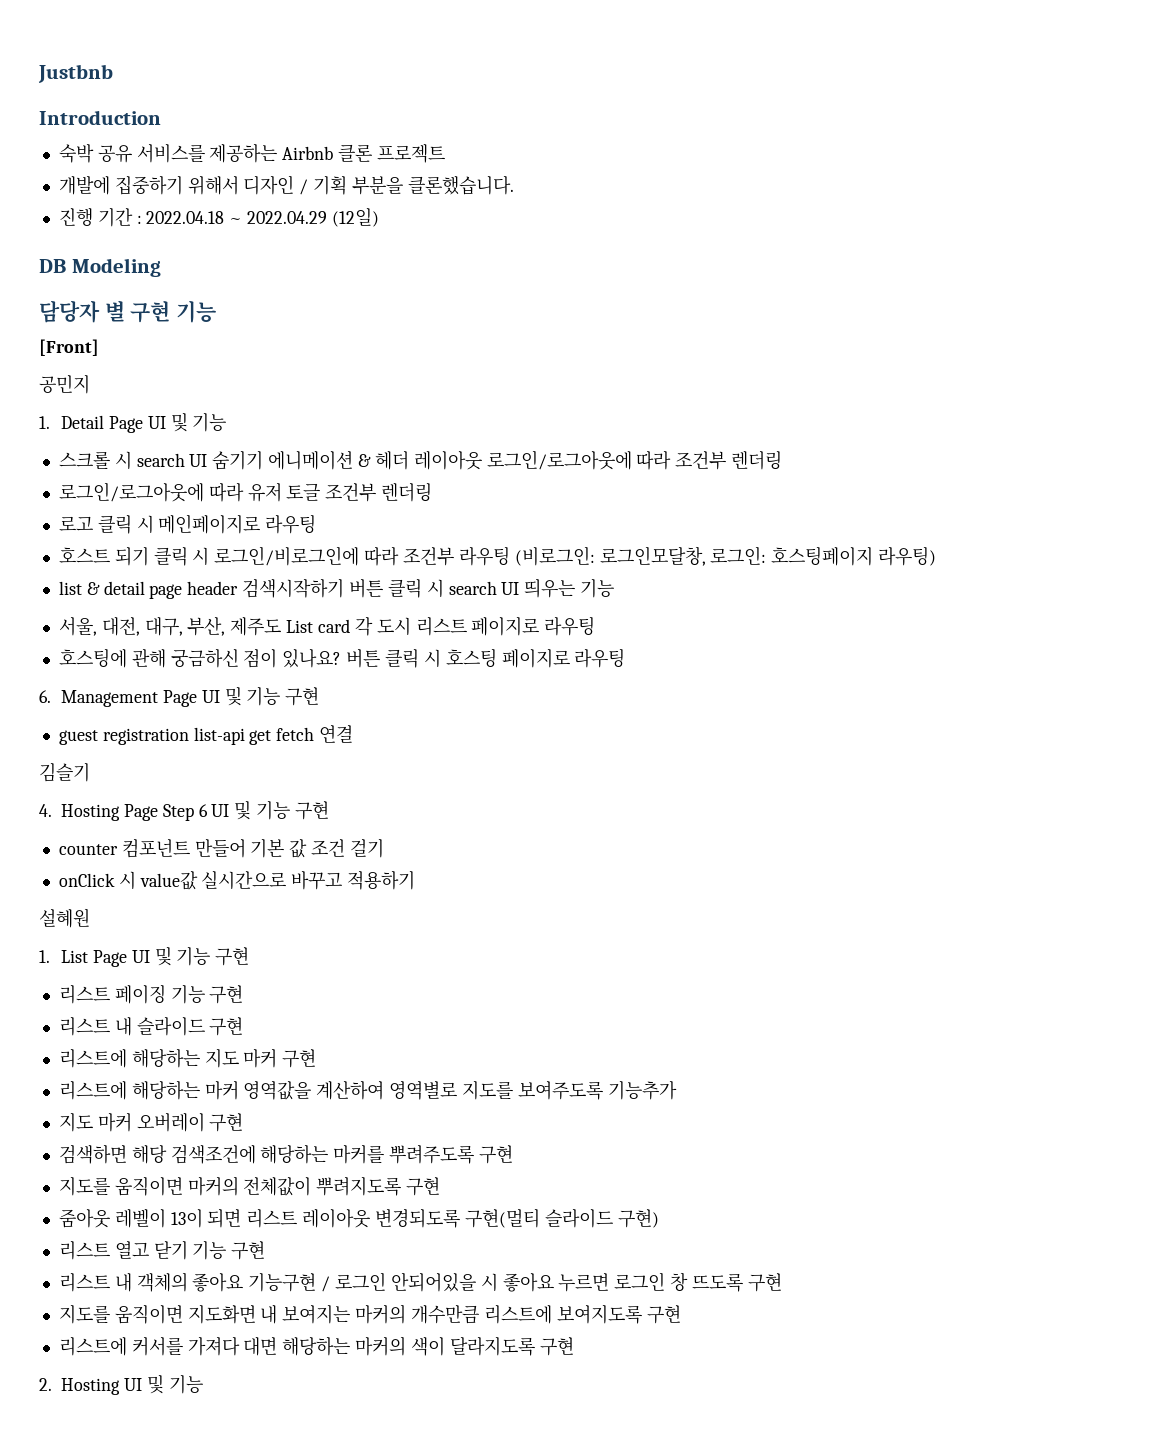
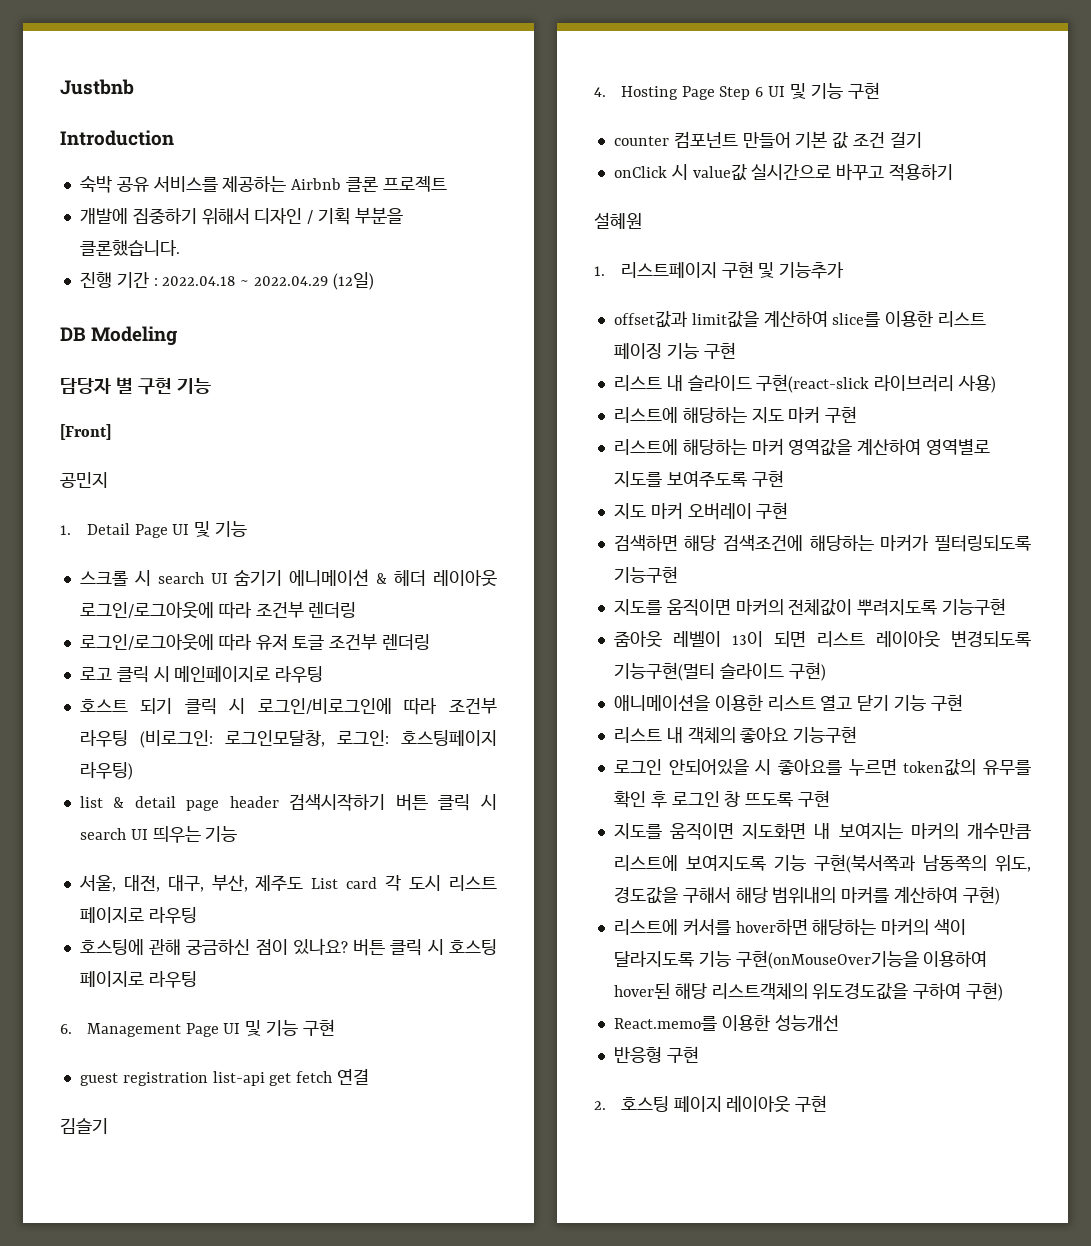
[60,947,250,967] List Page UI 및 기능 구현 // -> [620,261,845,279] [613,310,934,328] 리스트페이지 구현 및 기능추가 // offset값과 limit값을 계산하여 slice를 이용한
[209,1017,244,1036] 구현 -> [756,374,997,393] 구현(react-slick 라이브러리 사용)
[607,1081,677,1100] 기능추가 -> [751,470,784,487] 구현
[333,1145,513,1164] 마커를 뿌려주도록 구현 -> [880,534,1031,552] [613,566,678,583] 마커가 필터링되도록 기능구현
[406,1177,441,1196] 구현 -> [942,598,1007,615] 기능구현
[464,1209,540,1228] 구현(멀티 -> [613,662,715,681] 기능구현(멀티
(659, 1218) none -> [613,694,763,711] 애니메이션을 이용한
[321,1276,331,1292] / -> (858, 734) //
[502,1273,610,1292] 좋아요 누르면 -> [777,759,1031,776] [613,791,667,808] 좋아요를 누르면 token값의 유무를 확인 후
[646,1305,681,1324] 구현 -> [773,854,1031,873] [613,886,1000,905] 기능 구현(북서쪽과 남동쪽의 위도, 경도값을 구해서 해당 범위내의 마커를 계산하여 구현)
[187,1336,278,1356] 가져다 대면 -> [735,919,808,935] hover하면
[539,1337,574,1356] [39,1375,203,1395] 구현 // 2. Hosting UI 및 기능 -> [698,950,988,969] [613,982,1004,1001] [613,1015,839,1031] [613,1046,699,1063] [594,1095,828,1113] 기능 구현(onMouseOver기능을 이용하여 hover된 해당 리스트객체의 위도경도값을 구하여 구현) // React.memo를 이용한 성능개선 // 반응형 구현 // 2. 호스팅 페이지 레이아웃 구현

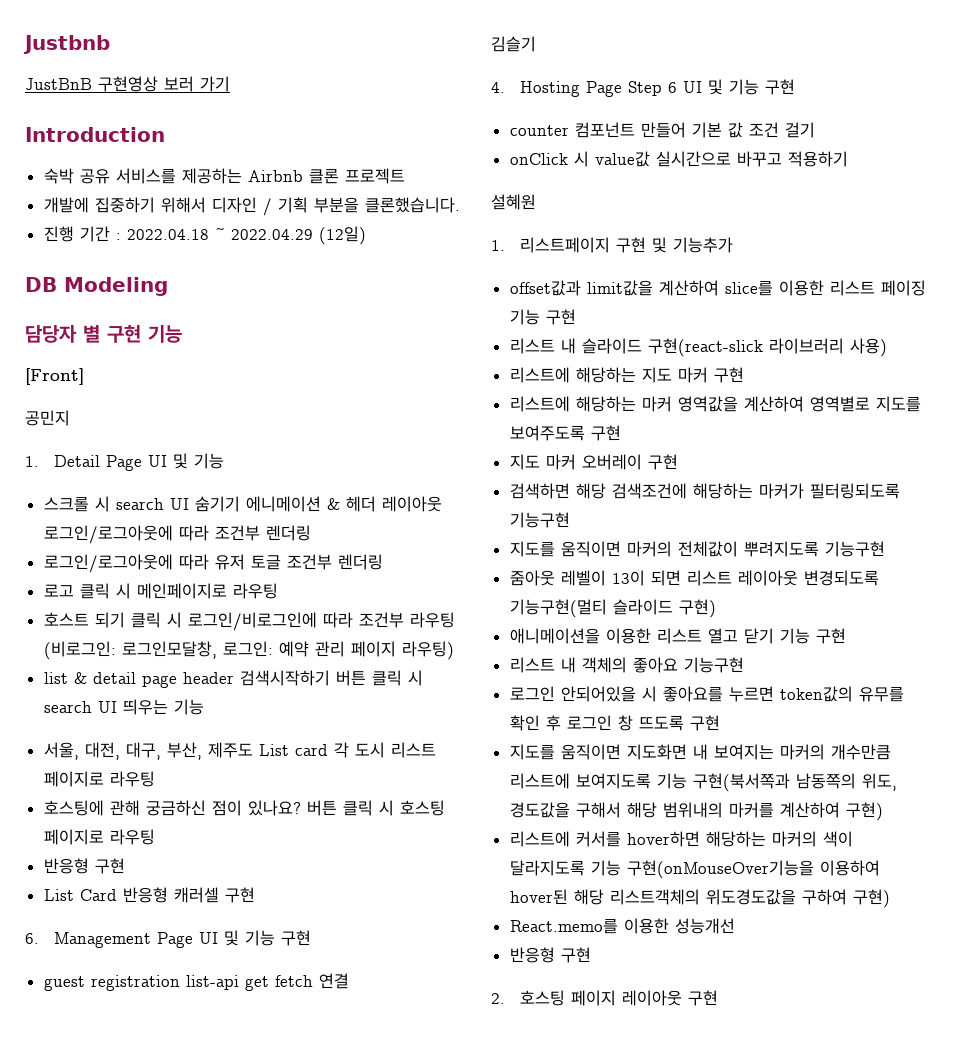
(134, 87) none -> [25,76,230,92] // JustBnB 구현영상 보러 가기
[401,730,497,746] 호스팅페이지 -> [278,641,396,657] 예약 관리 페이지
(197, 979) none -> [43,858,125,874] [43,887,255,903] // 반응형 구현 // List Card 반응형 캐러셀 구현

